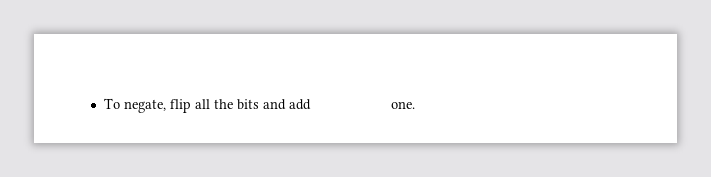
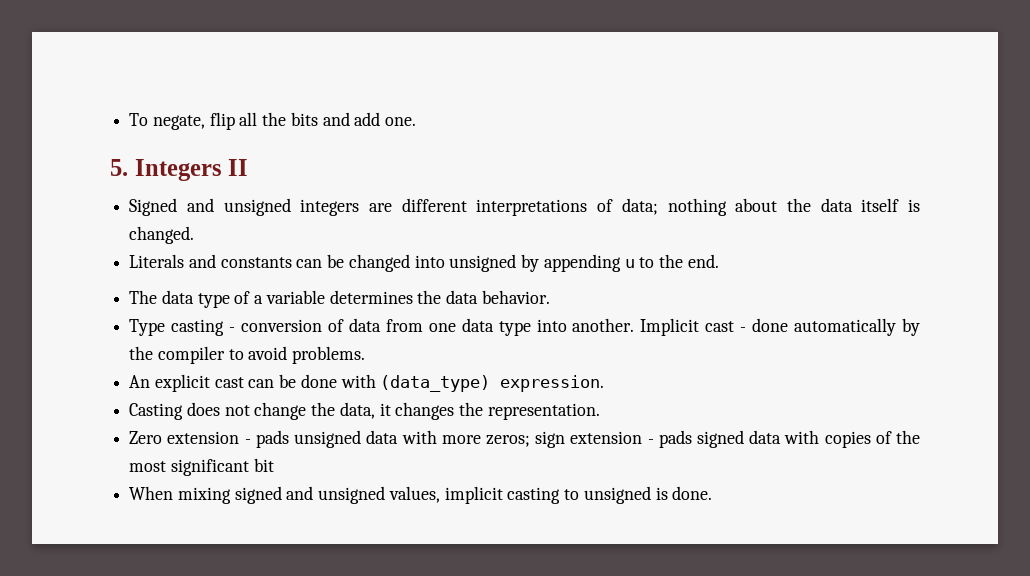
(415, 105) none -> [110,159,249,181] [129,198,920,216] [129,226,195,244] [129,254,719,272] [129,290,550,308] [129,318,920,336] [129,346,366,364] [129,374,605,392] [129,402,600,420] [129,430,921,448] [129,458,274,476] [129,486,713,504] // 5. Integers II // Signed and unsigned integers are different interpretations of data; nothing about the data itself is changed. // Literals and constants can be changed into unsigned by appending u to the end. // The data type of a variable determines the data behavior. // Type casting - conversion of data from one data type into another. Implicit cast - done automatically by the compiler to avoid problems. // An explicit cast can be done with (data_type) expression. // Casting does not change the data, it changes the representation. // Zero extension - pads unsigned data with more zeros; sign extension - pads signed data with copies of the most significant bit // When mixing signed and unsigned values, implicit casting to unsigned is done.

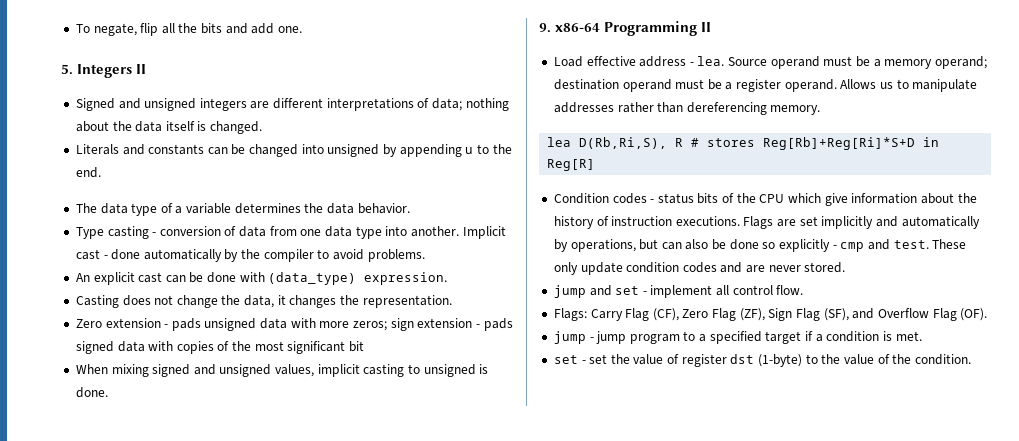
(713, 493) none -> [539,21,712,36] [553,56,987,69] [553,79,978,92] [553,102,821,115] [547,137,940,150] [547,159,596,171] [553,193,977,206] [553,216,980,229] [553,239,967,252] [553,262,846,275] [553,285,804,298] [553,308,988,321] [553,331,922,344] [553,354,971,367] // 9. x86-64 Programming II // Load effective address - lea. Source operand must be a memory operand; destination operand must be a register operand. Allows us to manipulate addresses rather than dereferencing memory. // lea D(Rb,Ri,S), R # stores Reg[Rb]+Reg[Ri]*S+D in Reg[R] // Condition codes - status bits of the CPU which give information about the history of instruction executions. Flags are set implicitly and automatically by operations, but can also be done so explicitly - cmp and test. These only update condition codes and are never stored. // jump and set - implement all control flow. // Flags: Carry Flag (CF), Zero Flag (ZF), Sign Flag (SF), and Overflow Flag (OF). // jump - jump program to a specified target if a condition is met. // set - set the value of register dst (1-byte) to the value of the condition.

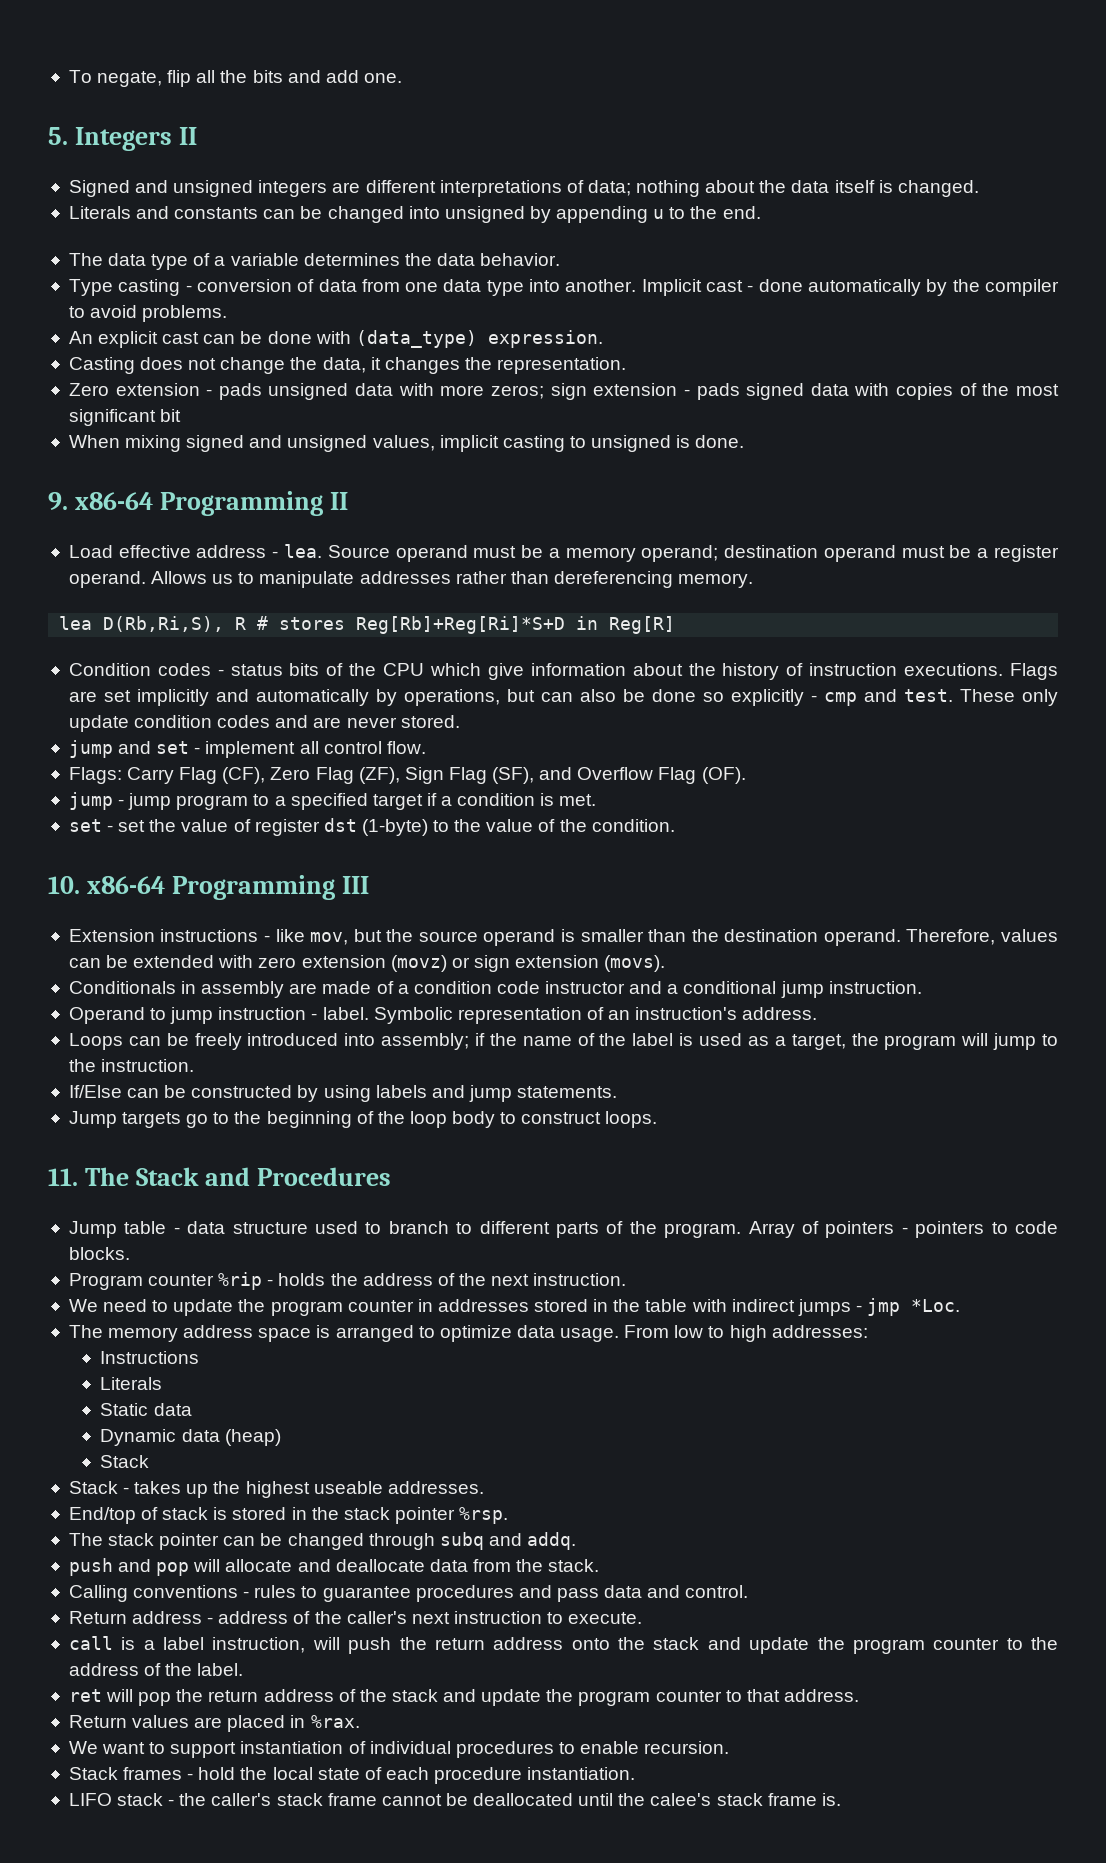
(971, 359) none -> [48,875,370,900] [68,929,1059,946] [68,955,666,972] [68,981,922,998] [68,1007,818,1024] [68,1033,1058,1050] [68,1059,195,1072] [68,1085,618,1102] [68,1111,658,1128] [48,1167,392,1186] [68,1221,1058,1238] [68,1247,130,1260] [68,1272,627,1290] [68,1298,961,1316] [68,1325,868,1342] [100,1351,200,1364] [100,1377,163,1390] [100,1403,192,1416] [100,1429,281,1446] [100,1455,150,1468] [68,1481,484,1498] [68,1507,509,1524] [68,1532,577,1550] [68,1558,600,1576] [68,1585,749,1602] [68,1611,643,1624] [68,1636,1059,1654] [68,1663,244,1676] [68,1689,859,1706] [68,1715,360,1732] [68,1741,730,1758] [68,1767,636,1784] [68,1793,841,1806] // 10. x86-64 Programming III // Extension instructions - like mov, but the source operand is smaller than the destination operand. Therefore, values can be extended with zero extension (movz) or sign extension (movs). // Conditionals in assembly are made of a condition code instructor and a conditional jump instruction. // Operand to jump instruction - label. Symbolic representation of an instruction's address. // Loops can be freely introduced into assembly; if the name of the label is used as a target, the program will jump to the instruction. // If/Else can be constructed by using labels and jump statements. // Jump targets go to the beginning of the loop body to construct loops. // 11. The Stack and Procedures // Jump table - data structure used to branch to different parts of the program. Array of pointers - pointers to code blocks. // Program counter %rip - holds the address of the next instruction. // We need to update the program counter in addresses stored in the table with indirect jumps - jmp *Loc. // The memory address space is arranged to optimize data usage. From low to high addresses: // Instructions // Literals // Static data // Dynamic data (heap) // Stack // Stack - takes up the highest useable addresses. // End/top of stack is stored in the stack pointer %rsp. // The stack pointer can be changed through subq and addq. // push and pop will allocate and deallocate data from the stack. // Calling conventions - rules to guarantee procedures and pass data and control. // Return address - address of the caller's next instruction to execute. // call is a label instruction, will push the return address onto the stack and update the program counter to the address of the label. // ret will pop the return address of the stack and update the program counter to that address. // Return values are placed in %rax. // We want to support instantiation of individual procedures to enable recursion. // Stack frames - hold the local state of each procedure instantiation. // LIFO stack - the caller's stack frame cannot be deallocated until the calee's stack frame is.

